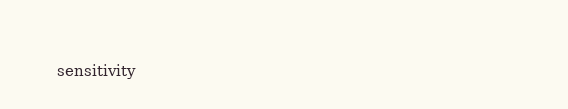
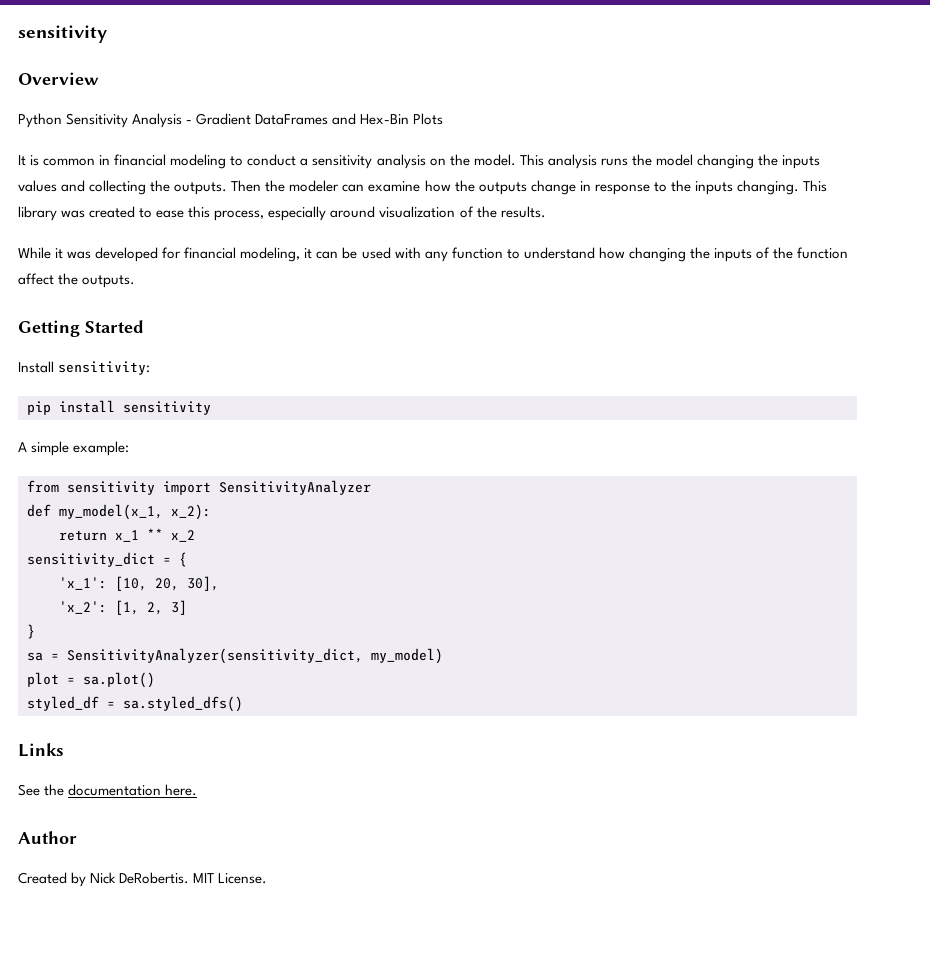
[57,64,136,79] sensitivity -> [18,25,107,43] [18,72,99,85] [18,113,444,128] [18,154,821,169] [18,180,827,195] [18,206,546,221] [18,247,849,262] [18,273,136,288] [18,320,144,337] [18,361,151,375] [27,400,211,415] [18,441,130,456] [27,480,371,495] [27,504,211,520] [59,528,195,542] [27,552,187,567] [59,576,219,591] [59,600,187,615] [27,624,35,639] [27,648,443,664] [27,672,155,688] [27,696,243,712] [18,743,64,757] [18,784,198,796] [18,831,77,844] [18,872,268,887] sensitivity // Overview // Python Sensitivity Analysis - Gradient DataFrames and Hex-Bin Plots // It is common in financial modeling to conduct a sensitivity analysis on the model. This analysis runs the model changing the inputs values and collecting the outputs. Then the modeler can examine how the outputs change in response to the inputs changing. This library was created to ease this process, especially around visualization of the results. // While it was developed for financial modeling, it can be used with any function to understand how changing the inputs of the function affect the outputs. // Getting Started // Install sensitivity: // pip install sensitivity // A simple example: // from sensitivity import SensitivityAnalyzer // def my_model(x_1, x_2): // return x_1 ** x_2 // sensitivity_dict = { // 'x_1': [10, 20, 30], // 'x_2': [1, 2, 3] // } // sa = SensitivityAnalyzer(sensitivity_dict, my_model) // plot = sa.plot() // styled_df = sa.styled_dfs() // Links // See the documentation here. // Author // Created by Nick DeRobertis. MIT License.

